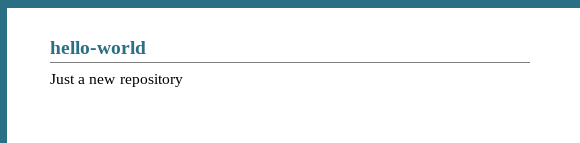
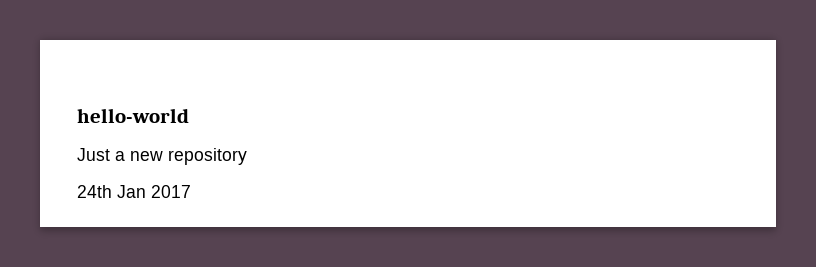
(183, 80) none -> [77,185,191,198] // 24th Jan 2017

